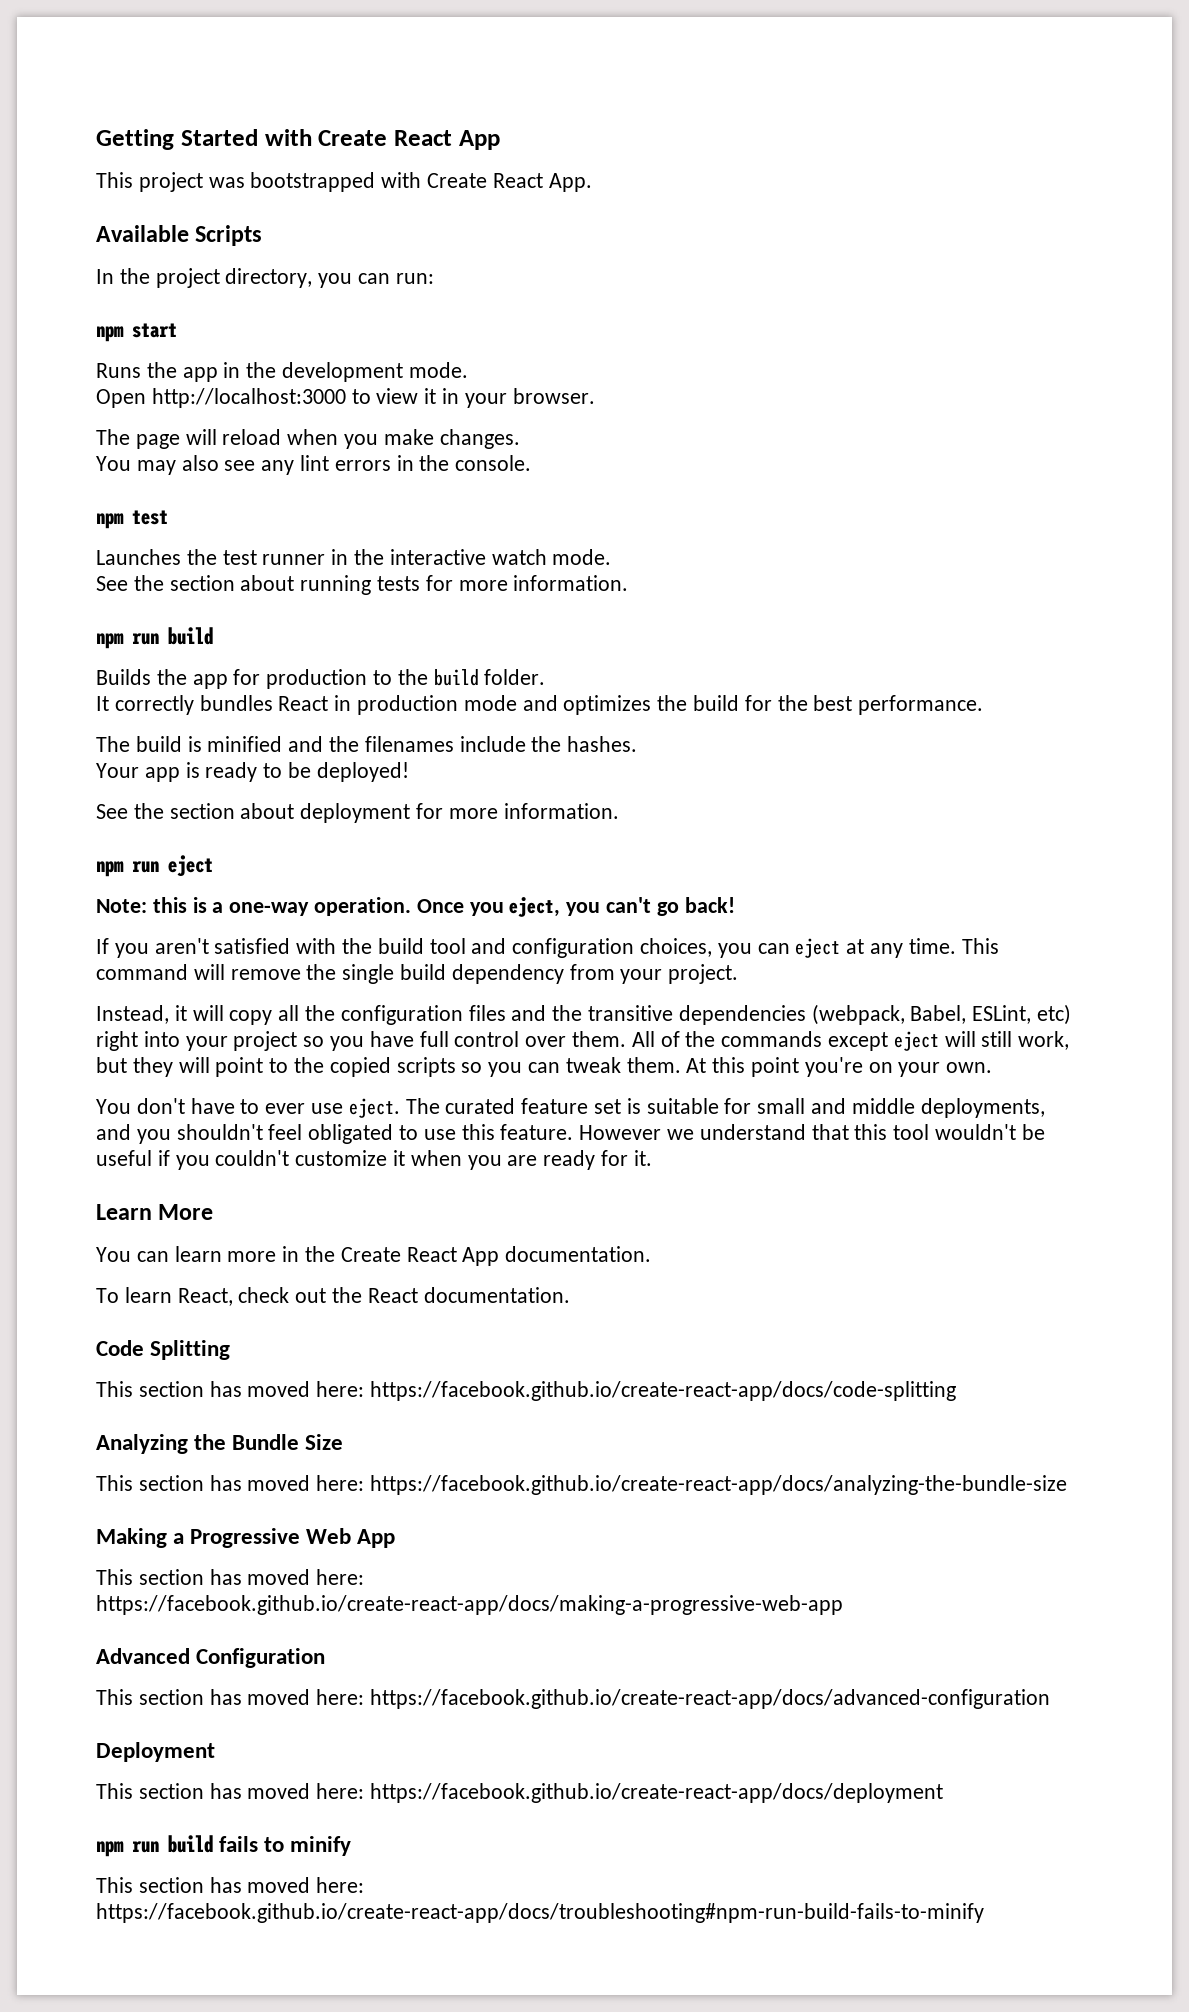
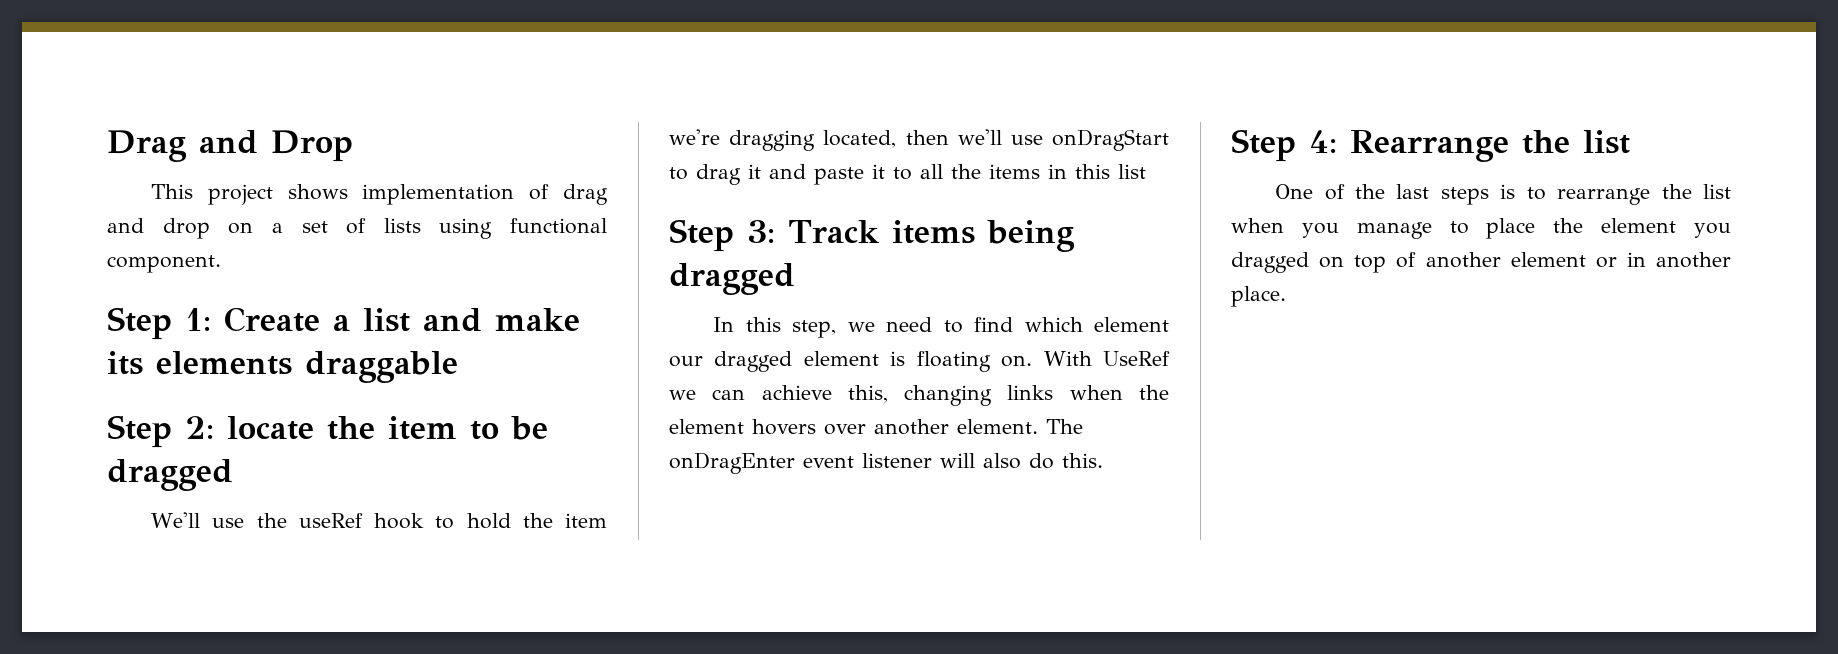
[96,129,500,150] [96,172,592,192] [96,225,263,246] [96,268,434,288] [96,323,177,342] [96,362,468,382] [96,388,595,408] [96,429,520,449] [96,455,532,475] [96,510,168,529] [96,549,612,565] [96,575,629,595] [96,627,213,649] [96,669,546,689] [96,695,984,715] [96,736,638,752] [96,762,409,782] [96,803,619,823] [96,855,213,877] [96,897,735,917] [96,938,999,958] [96,964,739,984] [96,1004,1072,1025] [96,1031,1070,1051] [96,1057,993,1077] [96,1098,1045,1118] [96,1124,1045,1144] [96,1150,652,1170] [96,1204,214,1220] [96,1246,652,1266] [96,1287,570,1306] [96,1340,231,1360] [96,1381,957,1401] [96,1434,344,1454] [96,1475,1068,1495] [96,1528,396,1548] [96,1569,365,1585] [96,1595,843,1615] [96,1648,326,1668] [96,1689,1051,1709] [96,1742,215,1762] [96,1783,944,1803] [96,1835,352,1857] [96,1877,365,1893] [96,1903,984,1923] Getting Started with Create React App // This project was bootstrapped with Create React App. // Available Scripts // In the project directory, you can run: // npm start // Runs the app in the development mode. // Open http://localhost:3000 to view it in your browser. // The page will reload when you make changes. // You may also see any lint errors in the console. // npm test // Launches the test runner in the interactive watch mode. // See the section about running tests for more information. // npm run build // Builds the app for production to the build folder. // It correctly bundles React in production mode and optimizes the build for the best performance. // The build is minified and the filenames include the hashes. // Your app is ready to be deployed! // See the section about deployment for more information. // npm run eject // Note: this is a one-way operation. Once you eject, you can't go back! // If you aren't satisfied with the build tool and configuration choices, you can eject at any time. This command will remove the single build dependency from your project. // Instead, it will copy all the configuration files and the transitive dependencies (webpack, Babel, ESLint, etc) right into your project so you have full control over them. All of the commands except eject will still work, but they will point to the copied scripts so you can tweak them. At this point you're on your own. // You don't have to ever use eject. The curated feature set is suitable for small and middle deployments, and you shouldn't feel obligated to use this feature. However we understand that this tool wouldn't be useful if you couldn't customize it when you are ready for it. // Learn More // You can learn more in the Create React App documentation. // To learn React, check out the React documentation. // Code Splitting // This section has moved here: https://facebook.github.io/create-react-app/docs/code-splitting // Analyzing the Bundle Size // This section has moved here: https://facebook.github.io/create-react-app/docs/analyzing-the-bundle-size // Making a Progressive Web App // This section has moved here: https://facebook.github.io/create-react-app/docs/making-a-progressive-web-app // Advanced Configuration // This section has moved here: https://facebook.github.io/create-react-app/docs/advanced-configuration // Deployment // This section has moved here: https://facebook.github.io/create-react-app/docs/deployment // npm run build fails to minify // This section has moved here: https://facebook.github.io/create-react-app/docs/troubleshooting#npm-run-build-fails-to-minify -> [107,130,353,162] [151,184,608,205] [107,218,607,239] [107,255,221,273] [107,307,580,340] [107,351,458,383] [107,415,548,448] [107,459,233,491] [151,512,607,529] [669,129,1169,151] [669,164,1146,185] [669,219,1075,252] [669,263,795,295] [713,317,1169,338] [669,351,1170,372] [669,385,1169,406] [669,419,1083,435] [669,452,1103,474] [1231,129,1630,162] [1275,184,1731,205] [1231,218,1731,239] [1231,252,1731,273] [1231,286,1286,307] Drag and Drop // This project shows implementation of drag and drop on a set of lists using functional component. // Step 1: Create a list and make its elements draggable // Step 2: locate the item to be dragged // We'll use the useRef hook to hold the item we're dragging located, then we'll use onDragStart to drag it and paste it to all the items in this list // Step 3: Track items being dragged // In this step, we need to find which element our dragged element is floating on. With UseRef we can achieve this, changing links when the element hovers over another element. The onDragEnter event listener will also do this. // Step 4: Rearrange the list // One of the last steps is to rearrange the list when you manage to place the element you dragged on top of another element or in another place.

